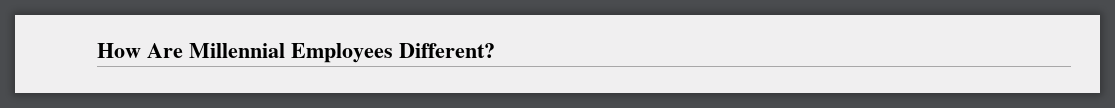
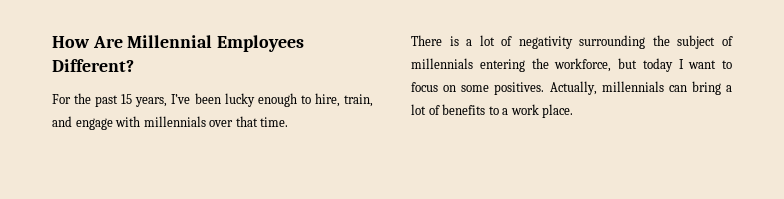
(495, 50) none -> [52,93,373,107] [52,116,289,130] [411,35,733,49] [411,58,732,72] [411,81,732,95] [411,104,574,118] // For the past 15 years, I’ve been lucky enough to hire, train, and engage with millennials over that time. // There is a lot of negativity surrounding the subject of millennials entering the workforce, but today I want to focus on some positives. Actually, millennials can bring a lot of benefits to a work place.

